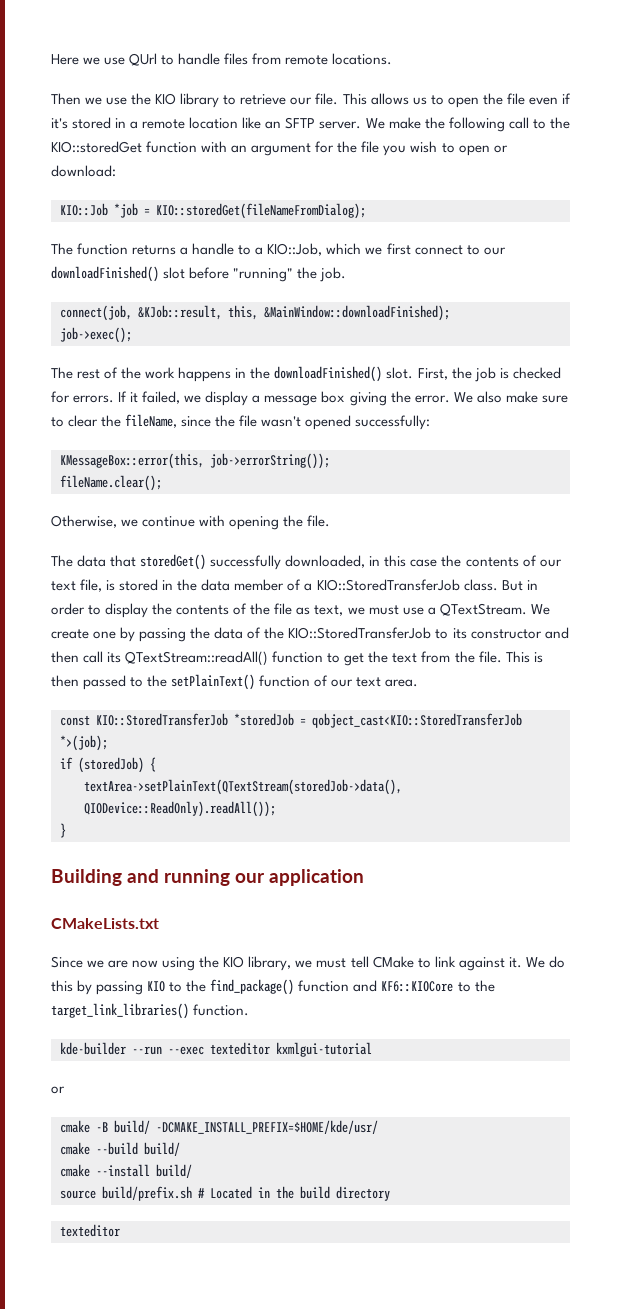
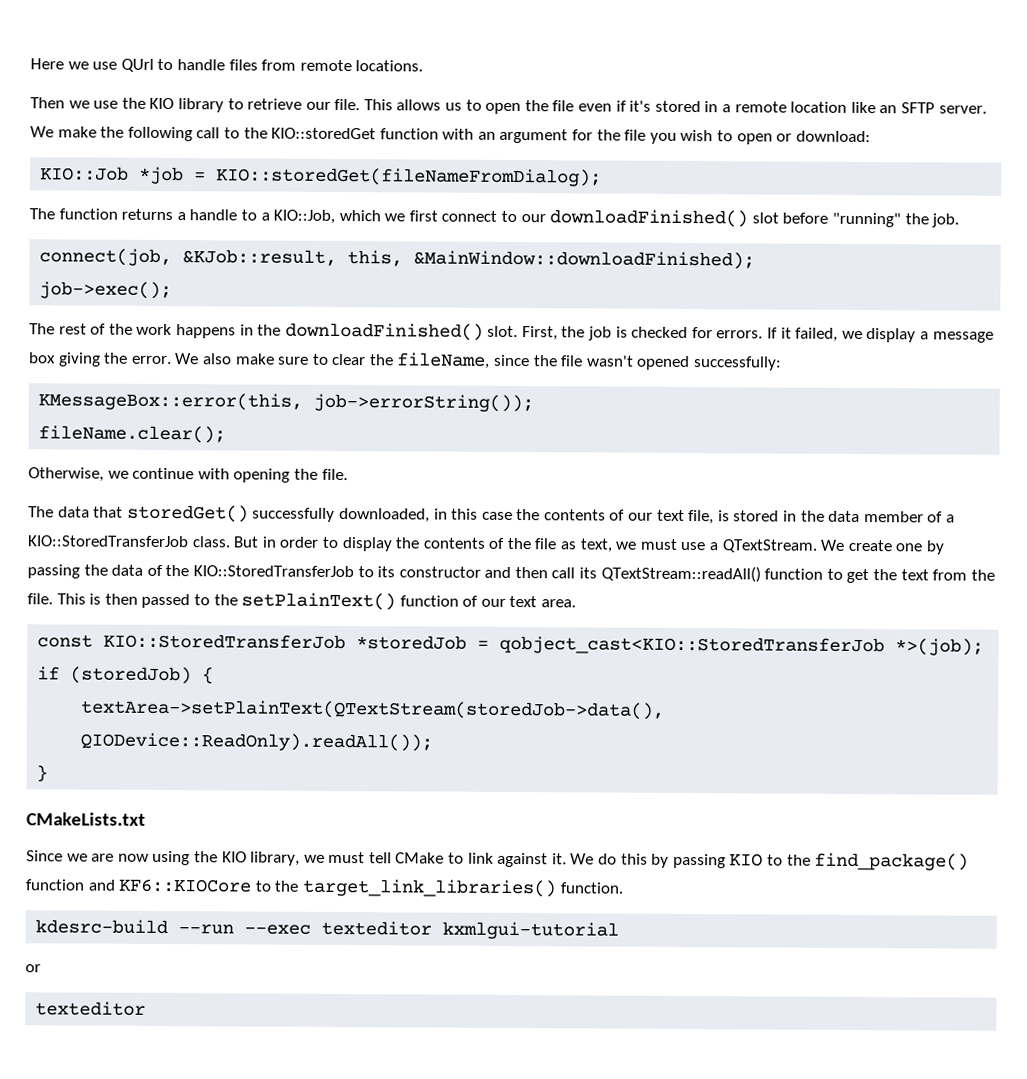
[51,869,364,886] // Building and running our application -> (49, 774) none
[60,1042,126,1055] kde-builder -> [35,919,169,935] kdesrc-build
[60,1120,378,1134] [60,1142,180,1156] [60,1164,192,1178] [60,1186,390,1201] // cmake -B build/ -DCMAKE_INSTALL_PREFIX=$HOME/kde/usr/ // cmake --build build/ // cmake --install build/ // source build/prefix.sh # Located in the build directory -> (41, 968) none

